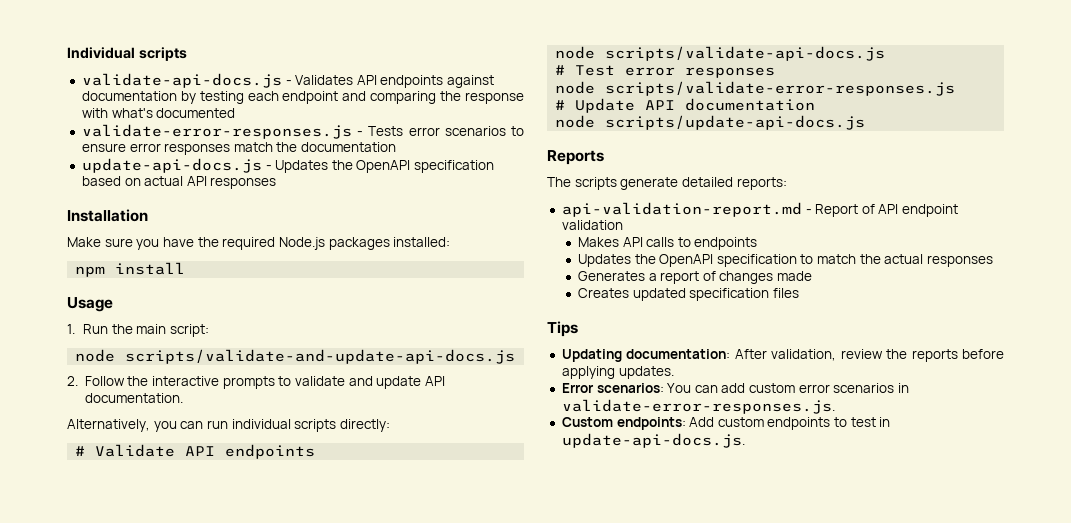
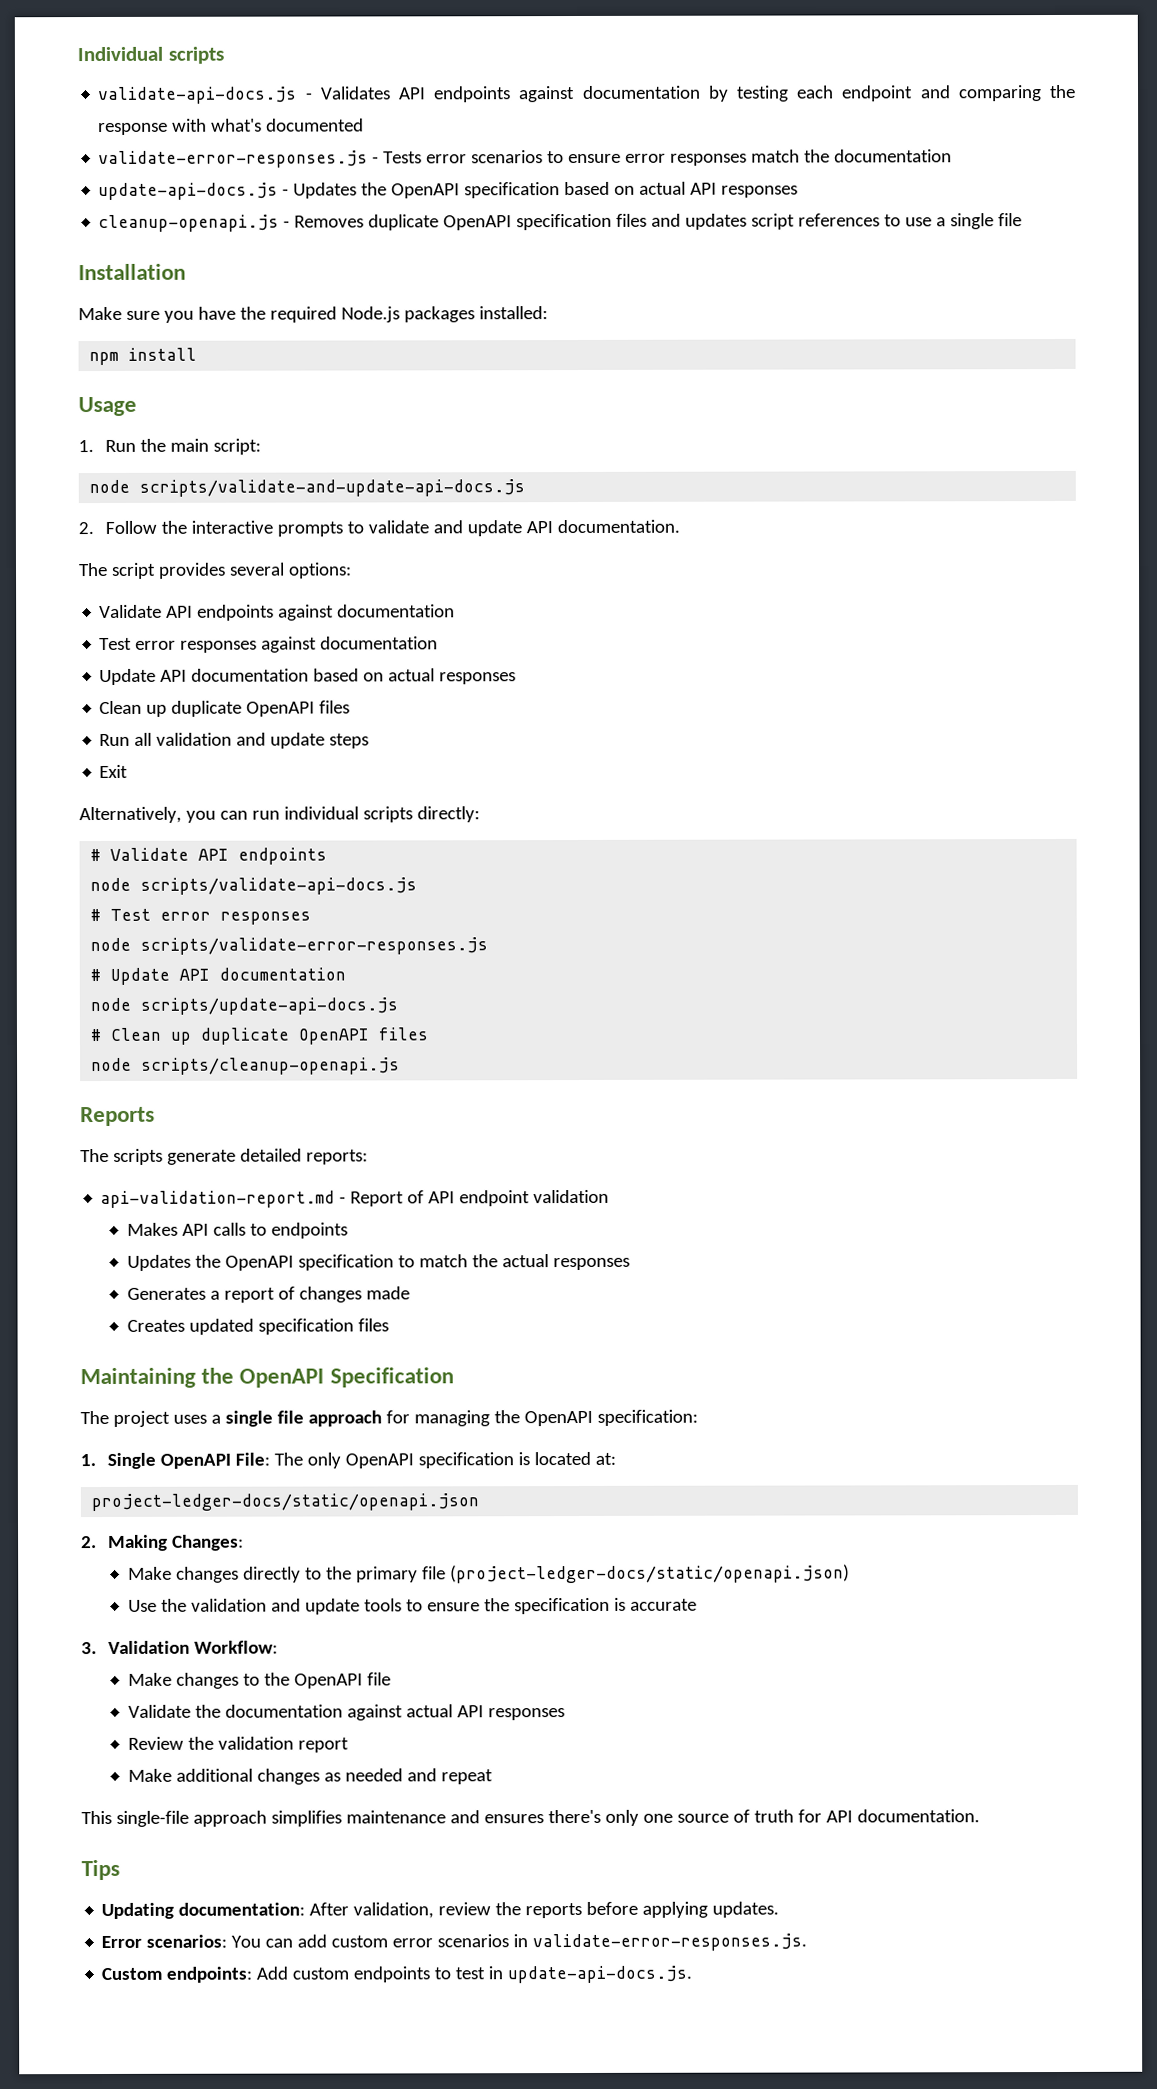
(277, 183) none -> [98,213,1023,233] // cleanup-openapi.js - Removes duplicate OpenAPI specification files and updates script references to use a single file
(183, 398) none -> [78,562,352,579] [99,604,456,621] [99,636,439,653] [99,668,517,686] [99,700,351,717] [99,732,370,749] [99,764,129,779] // The script provides several options: // Validate API endpoints against documentation // Test error responses against documentation // Update API documentation based on actual responses // Clean up duplicate OpenAPI files // Run all validation and update steps // Exit
(866, 122) none -> [90,1027,429,1045] [91,1057,401,1075] // # Clean up duplicate OpenAPI files // node scripts/cleanup-openapi.js
(799, 293) none -> [80,1367,454,1389] [80,1409,698,1427] [80,1451,616,1469] [91,1493,480,1512] [81,1534,244,1551] [128,1564,851,1584] [128,1597,698,1615] [81,1640,278,1655] [128,1672,392,1689] [128,1704,566,1721] [128,1736,350,1753] [128,1768,494,1785] [81,1809,980,1827] // Maintaining the OpenAPI Specification // The project uses a single file approach for managing the OpenAPI specification: // 1. Single OpenAPI File: The only OpenAPI specification is located at: // project-ledger-docs/static/openapi.json // 2. Making Changes: // Make changes directly to the primary file (project-ledger-docs/static/openapi.json) // Use the validation and update tools to ensure the specification is accurate // 3. Validation Workflow: // Make changes to the OpenAPI file // Validate the documentation against actual API responses // Review the validation report // Make additional changes as needed and repeat // This single-file approach simplifies maintenance and ensures there's only one source of truth for API documentation.

